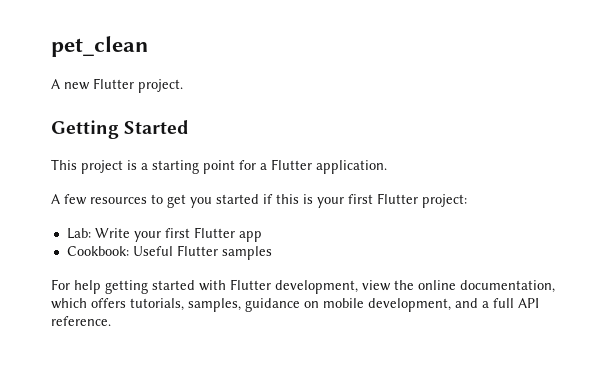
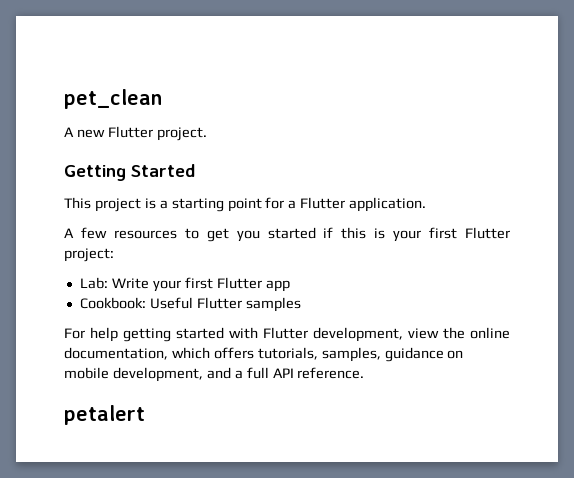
(111, 321) none -> [64,405,145,425] // petalert

